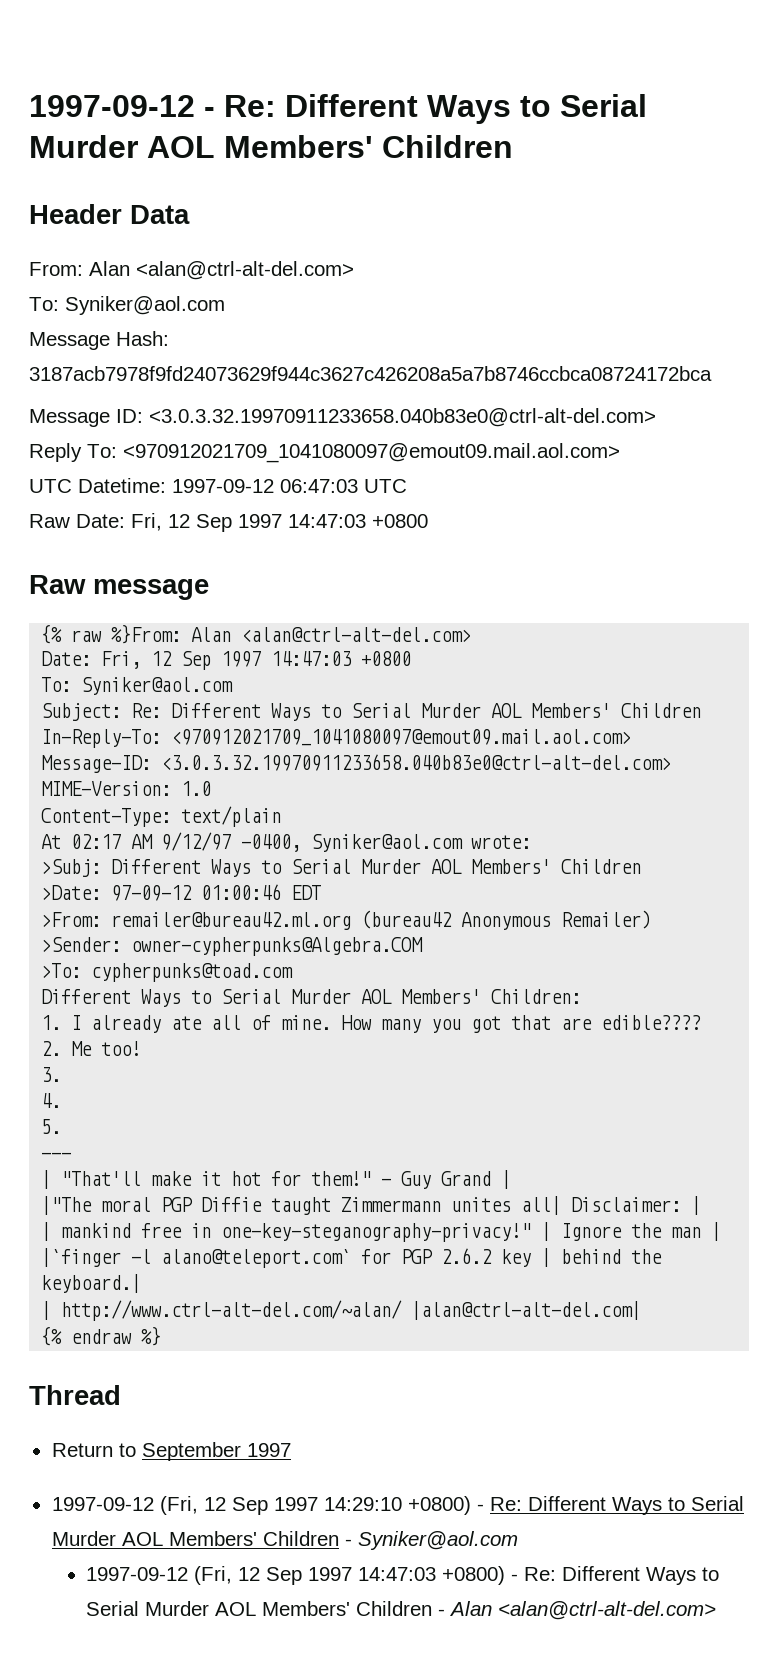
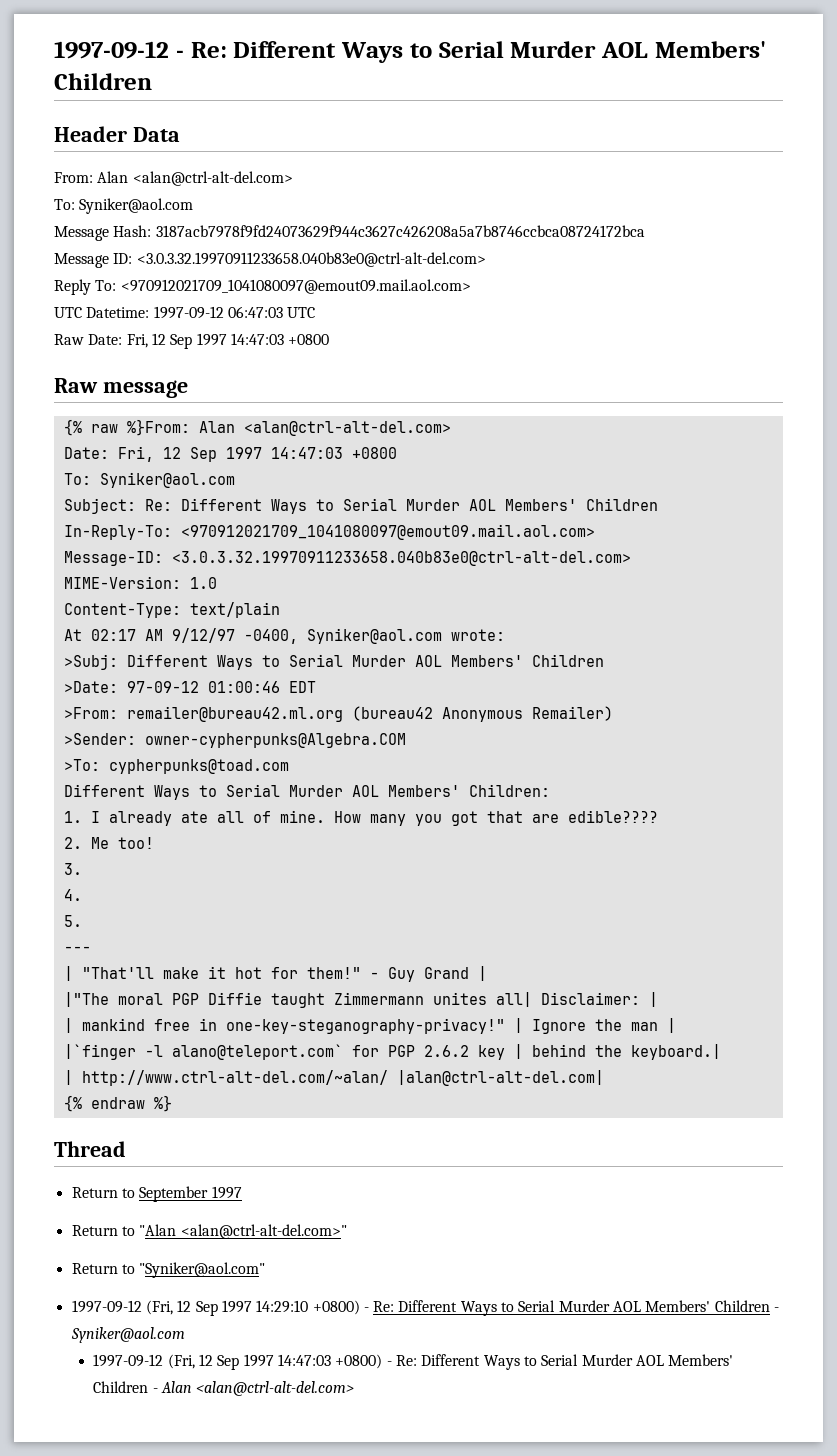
(291, 1450) none -> [71,1224,347,1239] [71,1262,266,1278] // Return to "Alan <alan@ctrl-alt-del.com>" // Return to "Syniker@aol.com"

